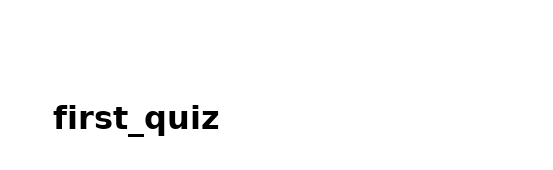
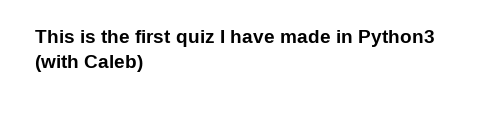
[53,105,220,137] first_quiz -> [35,30,436,47] [35,55,144,72] This is the first quiz I have made in Python3 (with Caleb)

